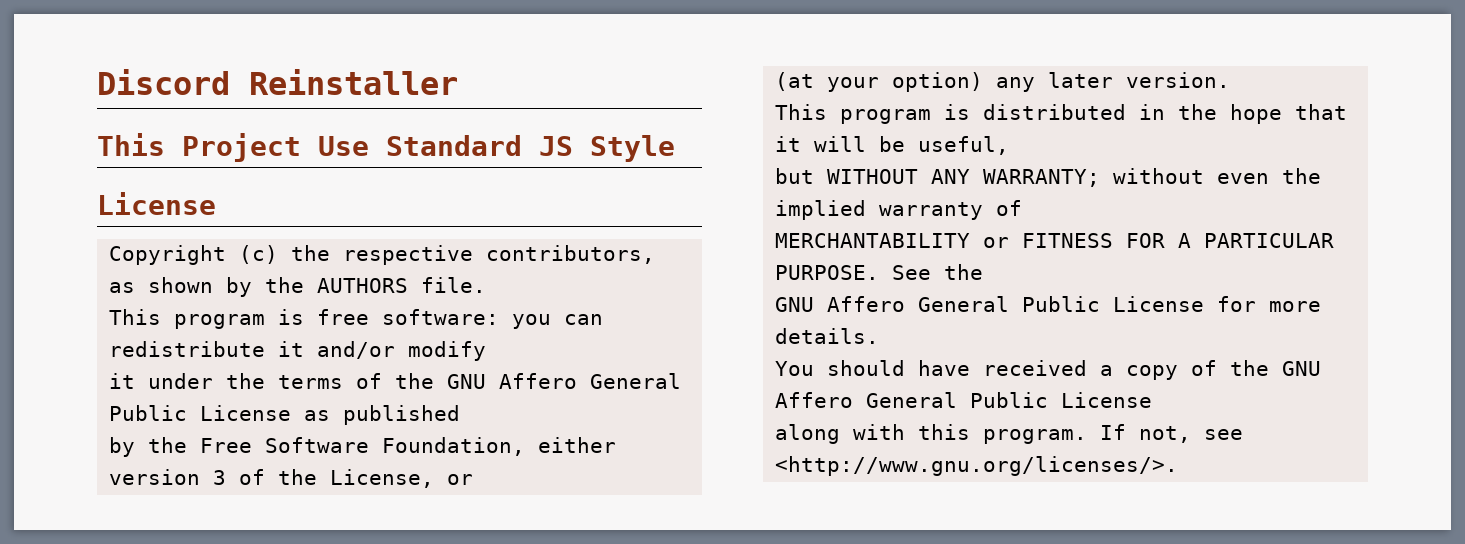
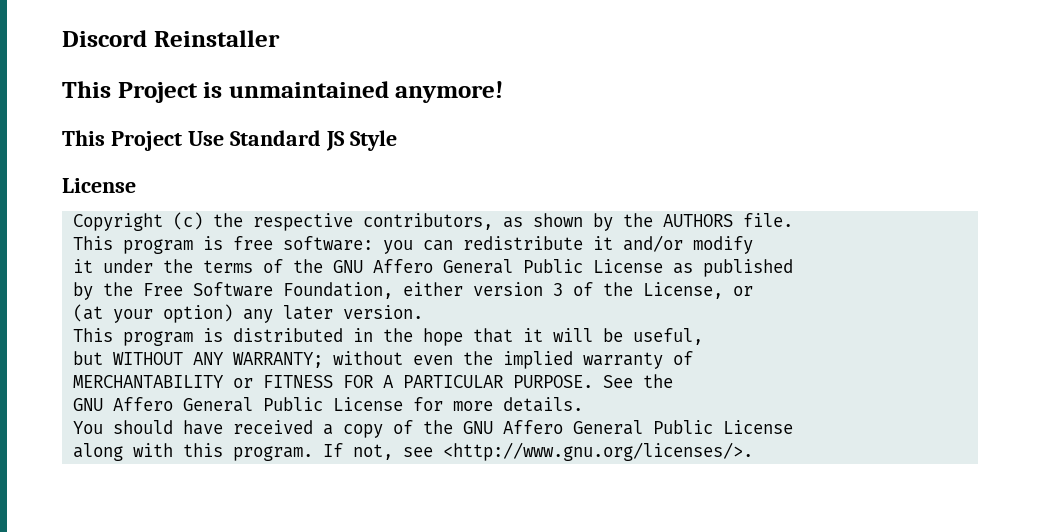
(458, 82) none -> [62,81,504,103] // This Project is unmaintained anymore!

